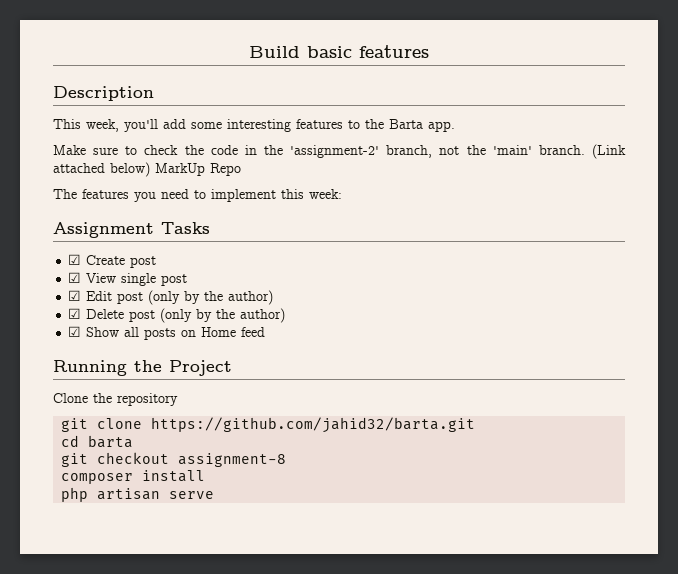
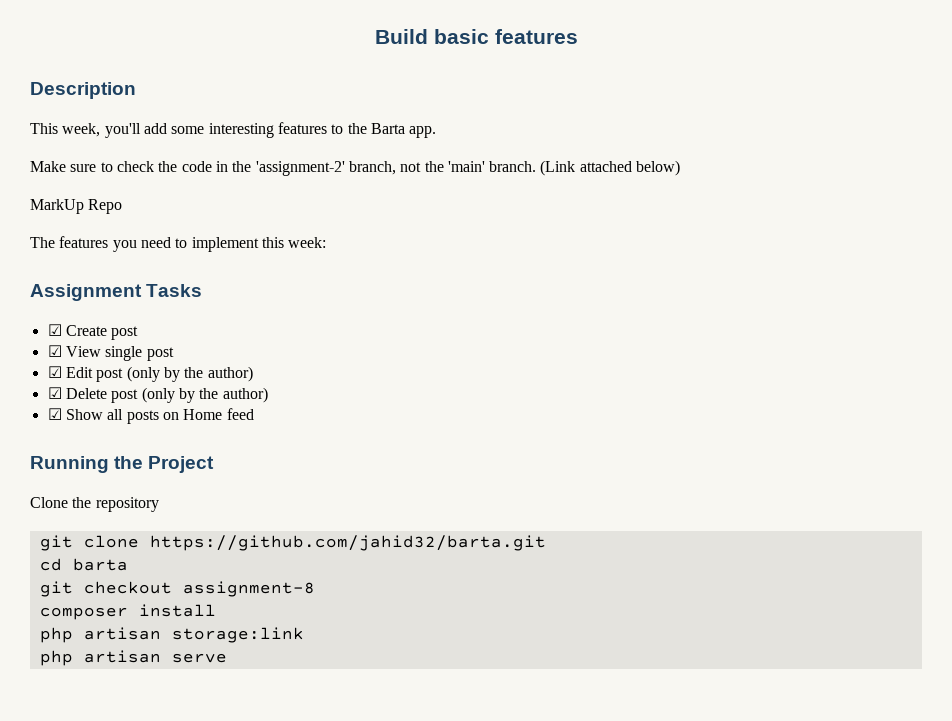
(150, 169) none -> (681, 168) //
(206, 476) none -> [39,627,304,643] // php artisan storage:link

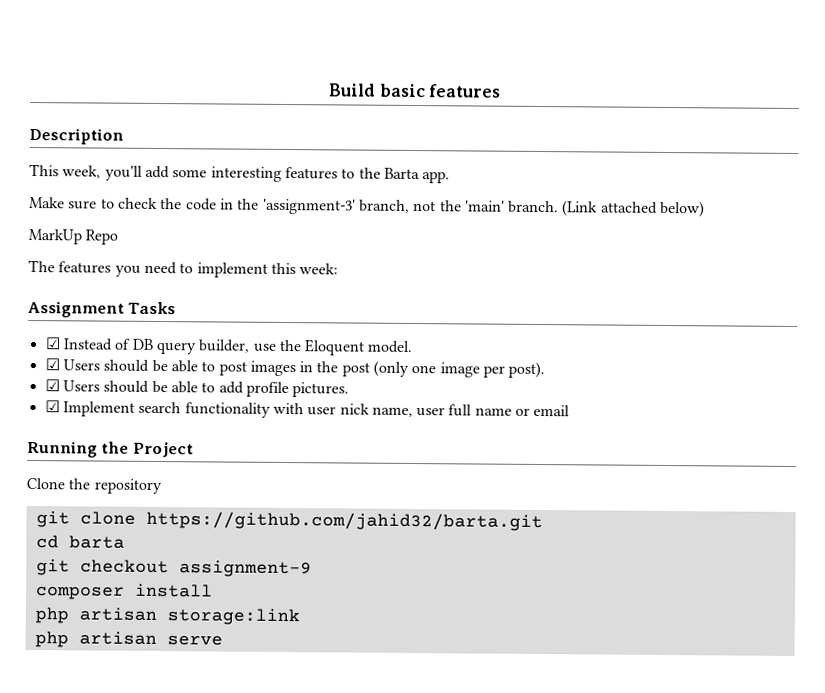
[255,161,345,176] 'assignment-2' -> [262,198,356,215] 'assignment-3'
[65,325,139,340] [47,345,174,361] [47,366,253,382] [47,387,268,403] [47,408,254,424] Create post // ☑ View single post // ☑ Edit post (only by the author) // ☑ Delete post (only by the author) // ☑ Show all posts on Home feed -> [62,338,414,356] [44,358,546,379] [44,379,350,398] [44,400,571,418] Instead of DB query builder, use the Eloquent model. // ☑ Users should be able to post images in the post (only one image per post). // ☑ Users should be able to add profile pictures. // ☑ Implement search functionality with user nick name, user full name or email
[182,581,315,597] assignment-8 -> [178,560,312,578] assignment-9

